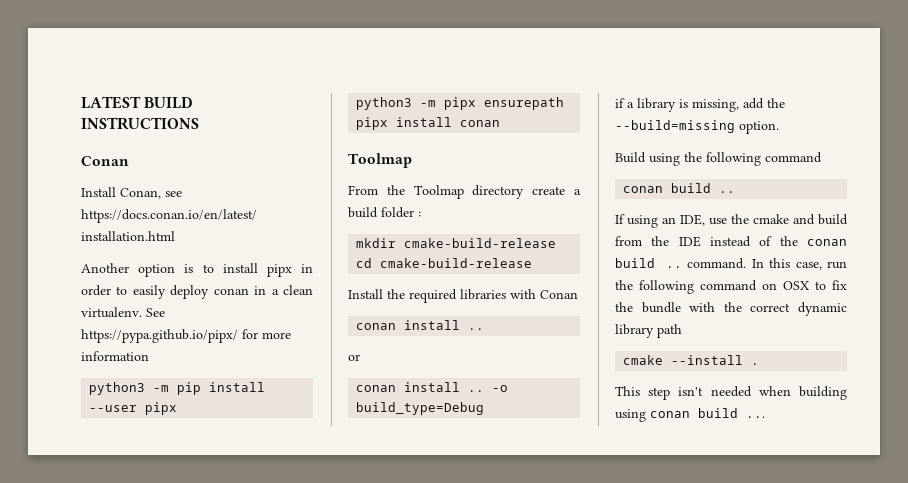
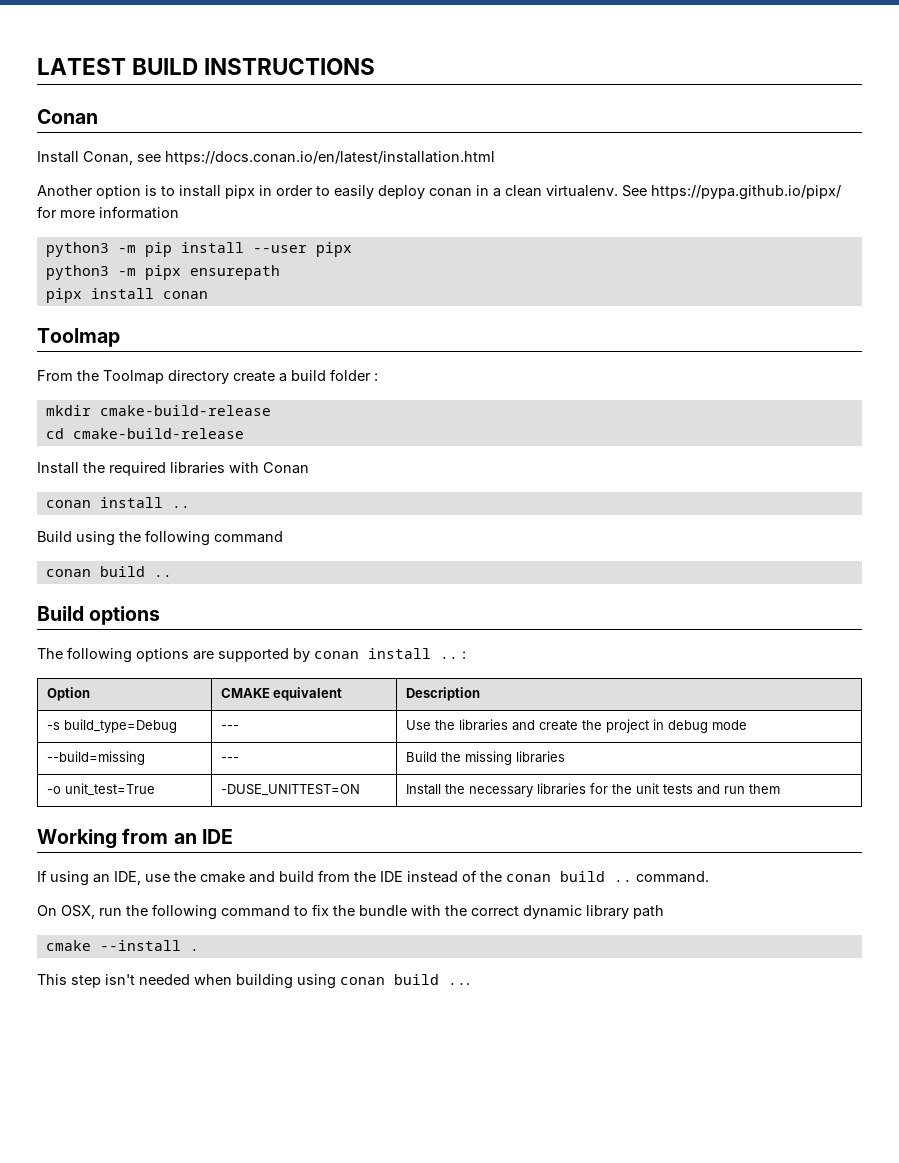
[348,354,360,361] [356,382,509,392] [356,402,485,415] [615,98,785,112] [615,120,779,134] // or // conan install .. -o build_type=Debug // if a library is missing, add the --build=missing option. -> (190, 507) none
(736, 192) none -> [37,606,161,625] [37,647,466,663] [46,687,90,701] [220,687,343,701] [405,687,480,701] [46,719,177,733] [220,725,239,730] [405,719,747,733] [46,751,145,765] [220,757,239,762] [405,751,565,765] [46,783,155,796] [220,784,360,796] [405,783,780,797] [37,828,233,849] // Build options // The following options are supported by conan install .. : // Option | CMAKE equivalent | Description // -s build_type=Debug | --- | Use the libraries and create the project in debug mode // --build=missing | --- | Build the missing libraries // -o unit_test=True | -DUSE_UNITTEST=ON | Install the necessary libraries for the unit tests and run them // Working from an IDE
[751,258,822,270] In this case, -> [37,905,95,919] // On OSX,
[762,281,810,290] on OSX -> (290, 911) none

